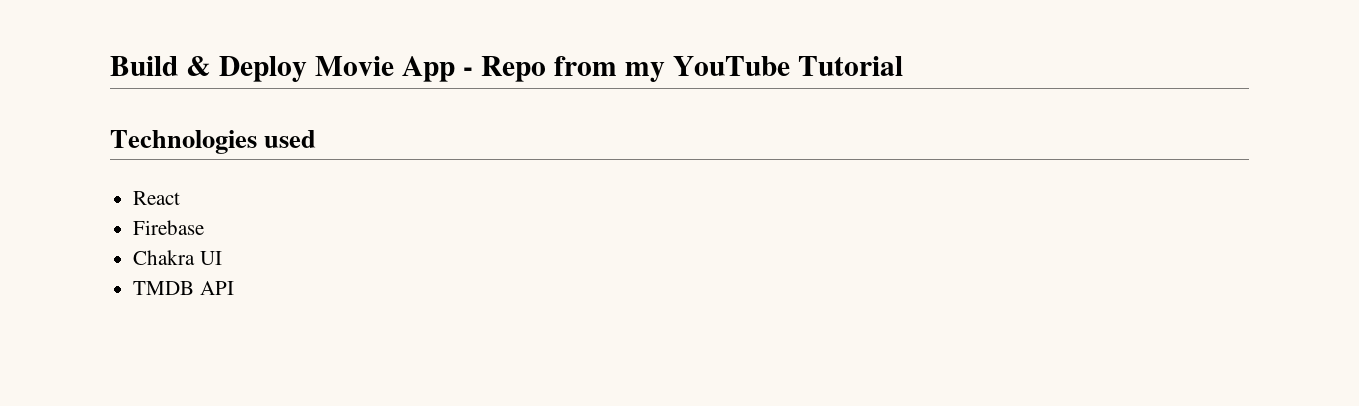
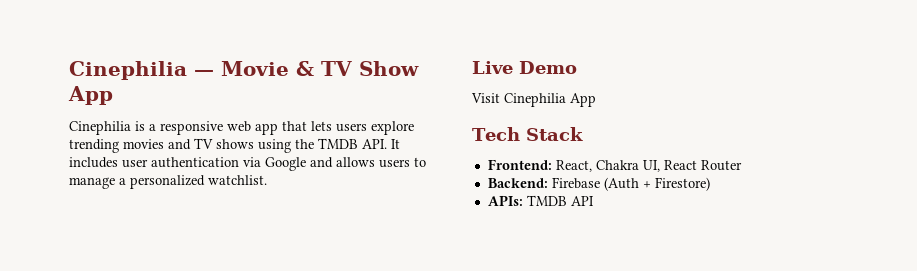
[110,56,903,82] [110,130,317,154] Build & Deploy Movie App - Repo from my YouTube Tutorial // Technologies used // -> [69,61,419,80] [68,86,113,105] [69,121,414,135] [69,138,400,153] [69,157,426,171] [69,175,267,189] [472,61,577,74] [471,93,596,107] [472,127,583,141] [487,159,660,172] Cinephilia — Movie & TV Show App // Cinephilia is a responsive web app that lets users explore trending movies and TV shows using the TMDB API. It includes user authentication via Google and allows users to manage a personalized watchlist. // Live Demo // Visit Cinephilia App // Tech Stack // Frontend: React, Chakra UI,
(181, 198) // -> [700,160,742,171] [487,178,548,188] Router // Backend:
[133,250,222,265] // Chakra UI // -> [603,177,710,191] [487,195,523,206] (Auth + Firestore) // APIs:

